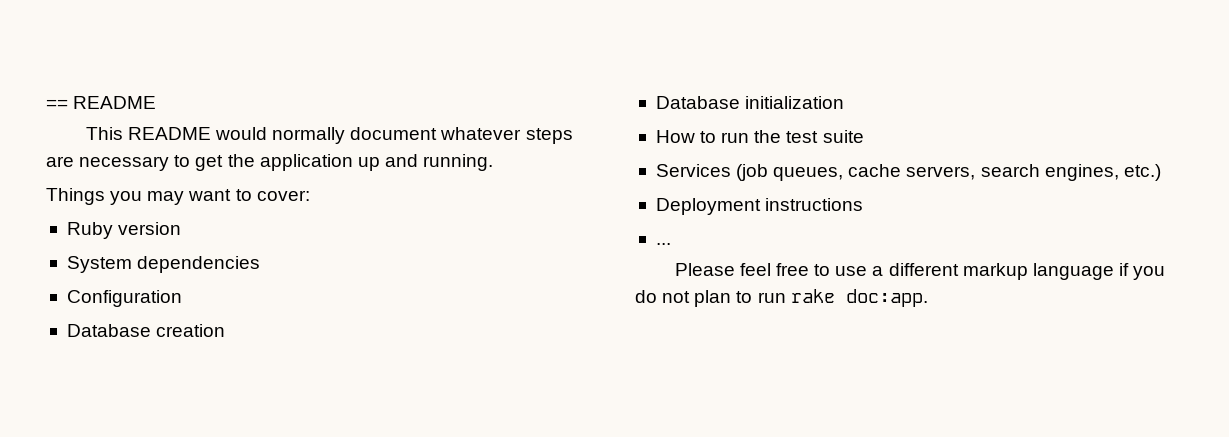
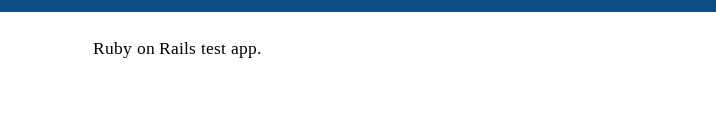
[46,96,157,109] [85,127,573,144] [46,154,494,171] [46,188,310,205] [66,222,182,239] [66,256,261,273] [66,290,182,307] [66,324,226,337] [655,96,845,109] [655,130,864,143] [655,164,1161,181] [655,198,864,215] [655,243,671,245] [674,263,1166,280] [635,289,928,307] == README // This README would normally document whatever steps are necessary to get the application up and running. // Things you may want to cover: // Ruby version // System dependencies // Configuration // Database creation // Database initialization // How to run the test suite // Services (job queues, cache servers, search engines, etc.) // Deployment instructions // ... // Please feel free to use a different markup language if you do not plan to run rake doc:app. -> [93,42,261,58] Ruby on Rails test app.

